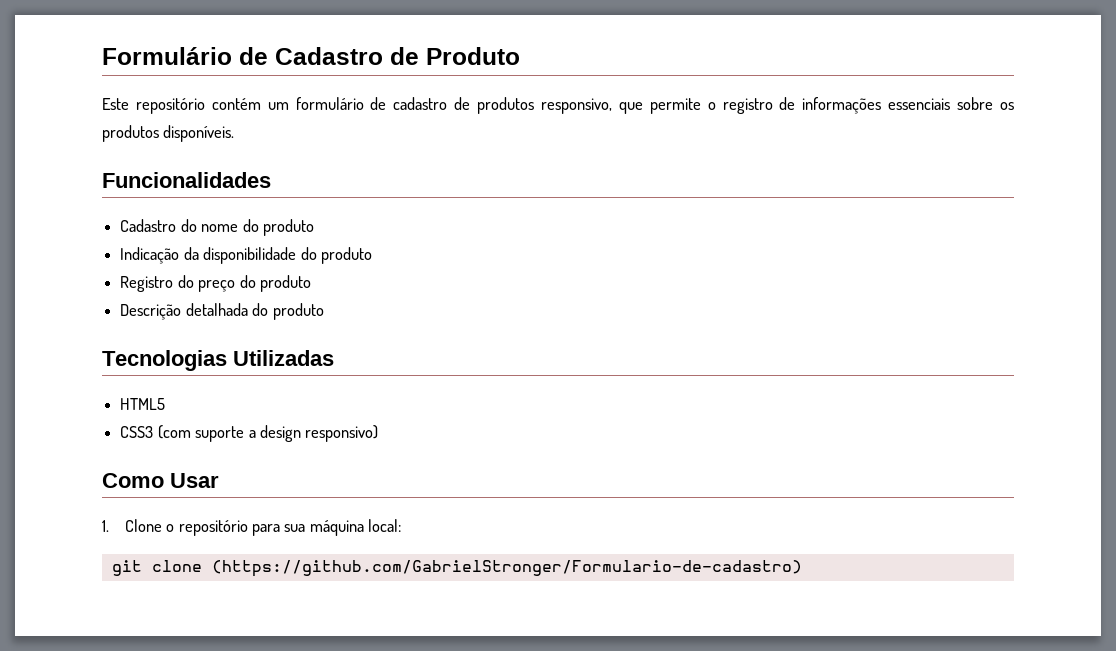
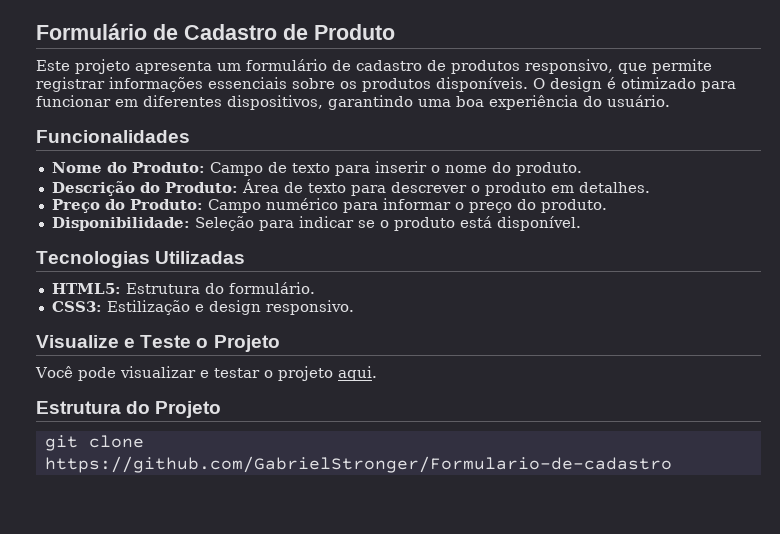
[135,98,261,114] repositório contém -> [75,59,212,74] projeto apresenta
[707,97,796,114] o registro de -> [36,77,105,92] registrar
[102,172,271,188] [120,219,314,236] [120,247,372,264] [120,275,311,292] [120,303,324,320] [102,350,334,371] [120,398,166,410] [120,425,379,442] [102,473,219,488] [102,519,402,536] // Funcionalidades // Cadastro do nome do produto // Indicação da disponibilidade do produto // Registro do preço do produto // Descrição detalhada do produto // Tecnologias Utilizadas // HTML5 // CSS3 (com suporte a design responsivo) // Como Usar // 1. Clone o repositório para sua máquina local: -> [533,77,736,92] [36,95,670,110] [36,130,190,143] [51,161,582,176] [51,179,650,196] [51,198,607,213] [51,216,581,231] [36,251,246,268] [51,282,315,294] [51,300,354,315] [36,335,280,352] [35,366,377,381] [36,401,222,418] O design é otimizado para funcionar em diferentes dispositivos, garantindo uma boa experiência do usuário. // Funcionalidades // Nome do Produto: Campo de texto para inserir o nome do produto. // Descrição do Produto: Área de texto para descrever o produto em detalhes. // Preço do Produto: Campo numérico para informar o preço do produto. // Disponibilidade: Seleção para indicar se o produto está disponível. // Tecnologias Utilizadas // HTML5: Estrutura do formulário. // CSS3: Estilização e design responsivo. // Visualize e Teste o Projeto // Você pode visualizar e testar o projeto aqui. // Estrutura do Projeto
[211,560,802,577] (https://github.com/GabrielStronger/Formulario-de-cadastro) -> [44,456,672,473] https://github.com/GabrielStronger/Formulario-de-cadastro

